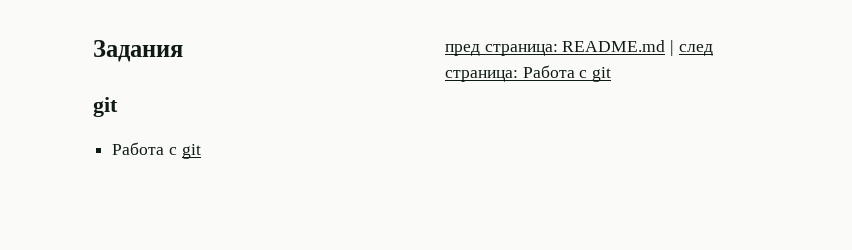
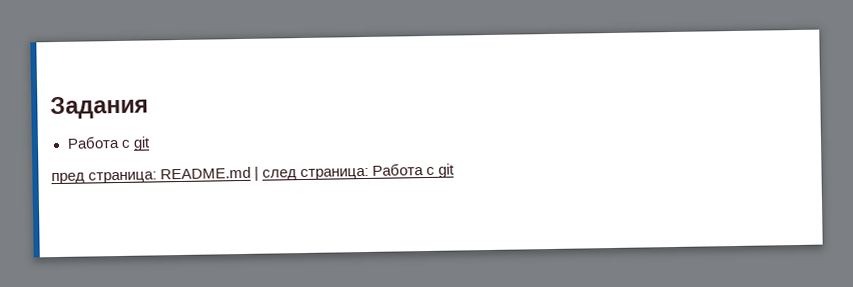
[93,97,118,117] // git -> (149, 107) none

